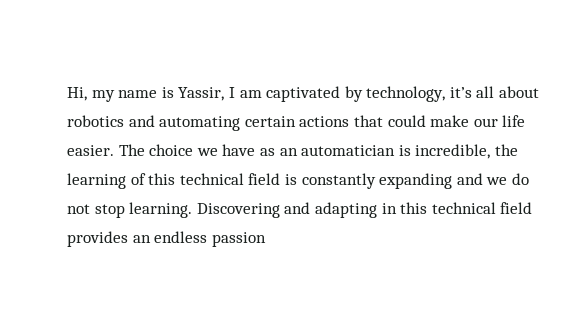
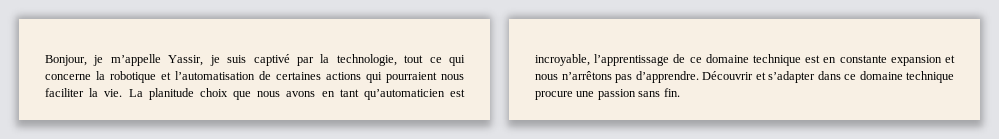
[67,86,540,102] [67,115,526,131] [67,144,518,159] [67,173,529,189] [67,202,533,218] [67,231,266,247] Hi, my name is Yassir, I am captivated by technology, it’s all about robotics and automating certain actions that could make our life easier. The choice we have as an automatician is incredible, the learning of this technical field is constantly expanding and we do not stop learning. Discovering and adapting in this technical field provides an endless passion -> [45,54,466,66] [45,71,464,83] [45,88,466,100] [535,54,955,66] [535,71,954,83] [535,88,680,100] Bonjour, je m’appelle Yassir, je suis captivé par la technologie, tout ce qui concerne la robotique et l’automatisation de certaines actions qui pourraient nous faciliter la vie. La planitude choix que nous avons en tant qu’automaticien est incroyable, l’apprentissage de ce domaine technique est en constante expansion et nous n’arrêtons pas d’apprendre. Découvrir et s’adapter dans ce domaine technique procure une passion sans fin.

